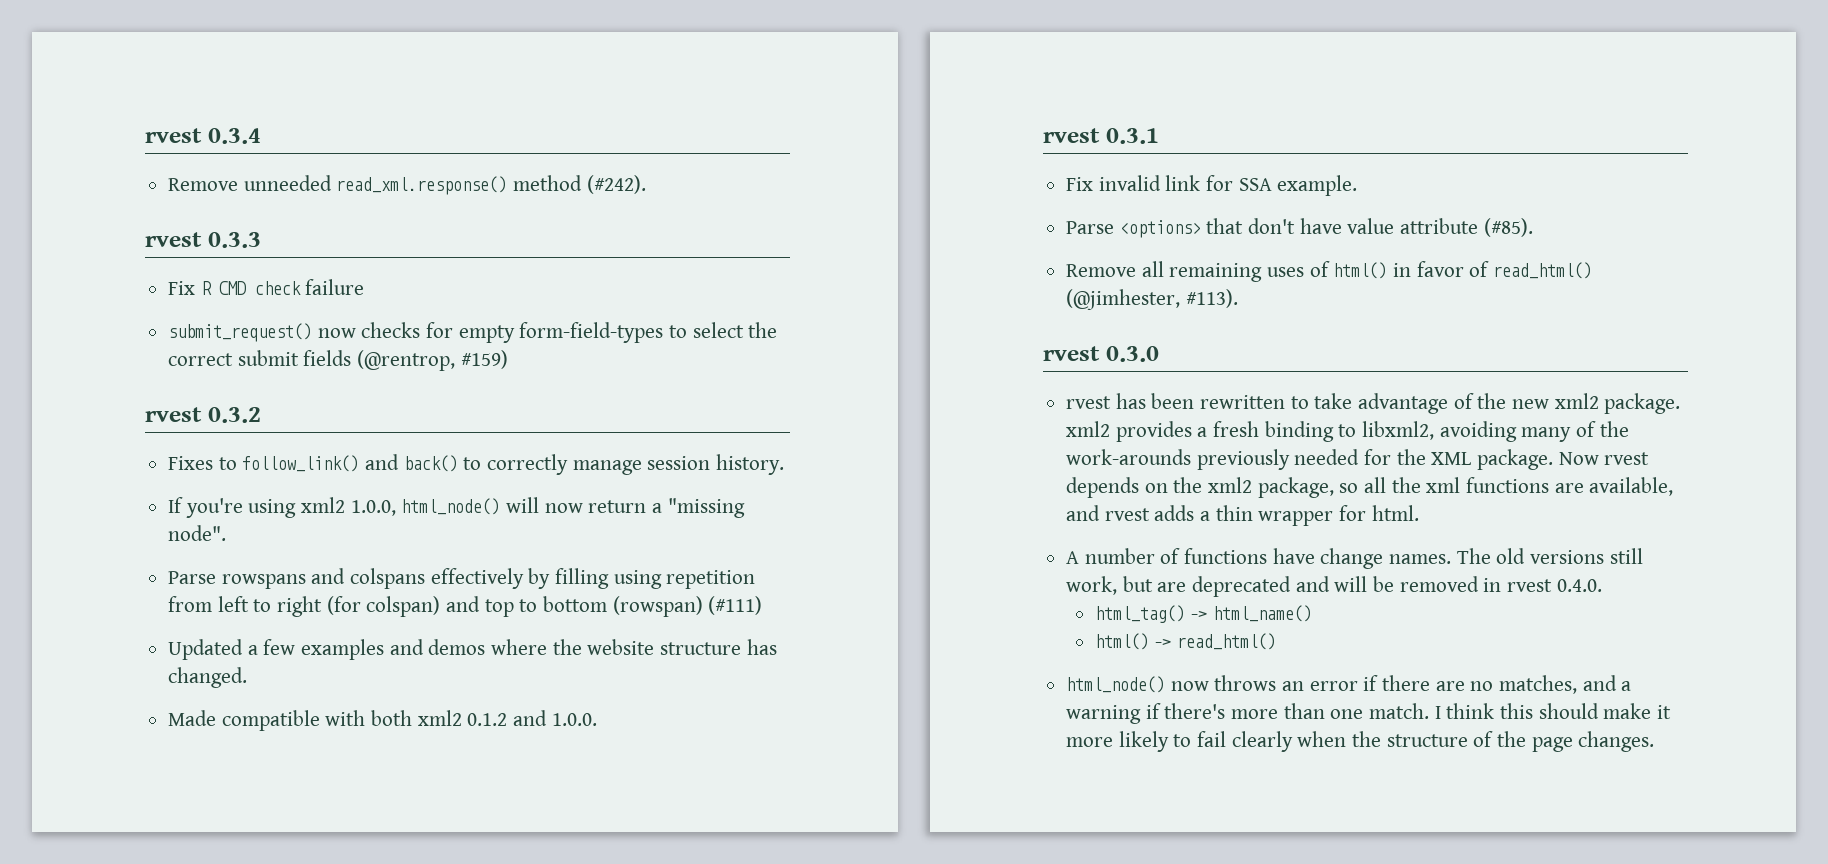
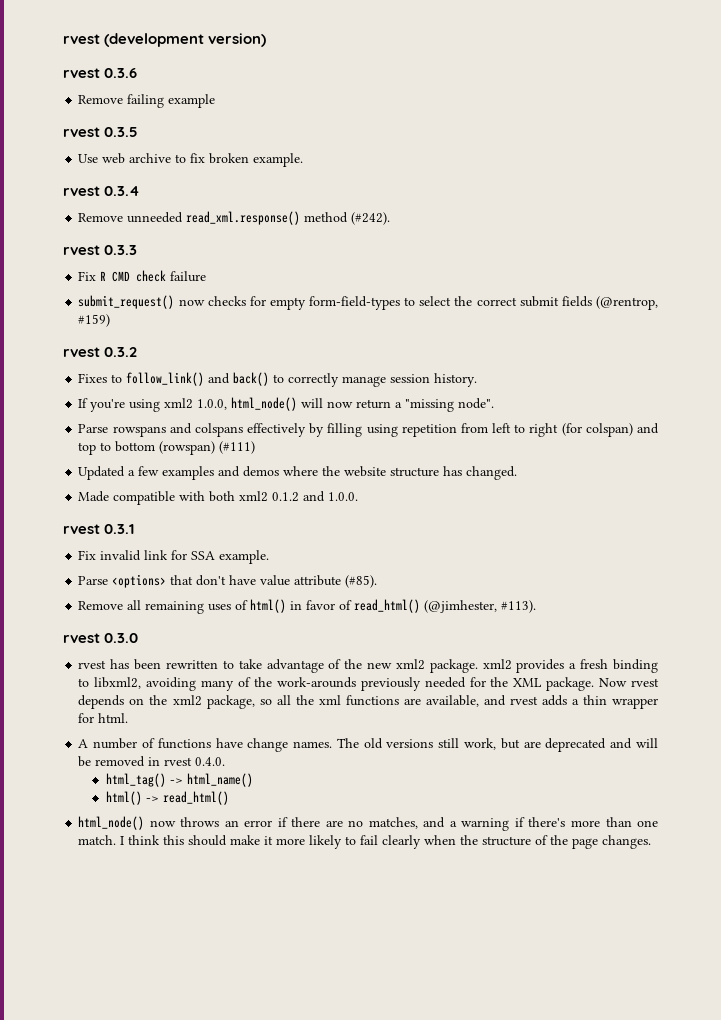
[145,128,202,143] rvest -> [63,33,267,47] [63,68,138,78] [78,94,216,108] [63,127,139,137] [78,153,304,167] [63,186,100,196] rvest (development version) // rvest 0.3.6 // Remove failing example // rvest 0.3.5 // Use web archive to fix broken example. // rvest

